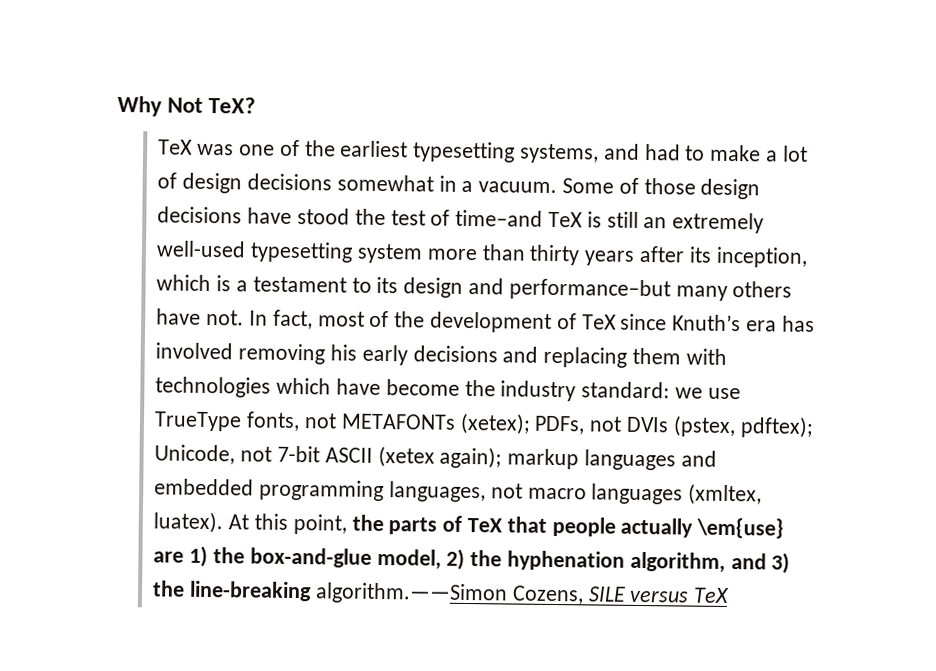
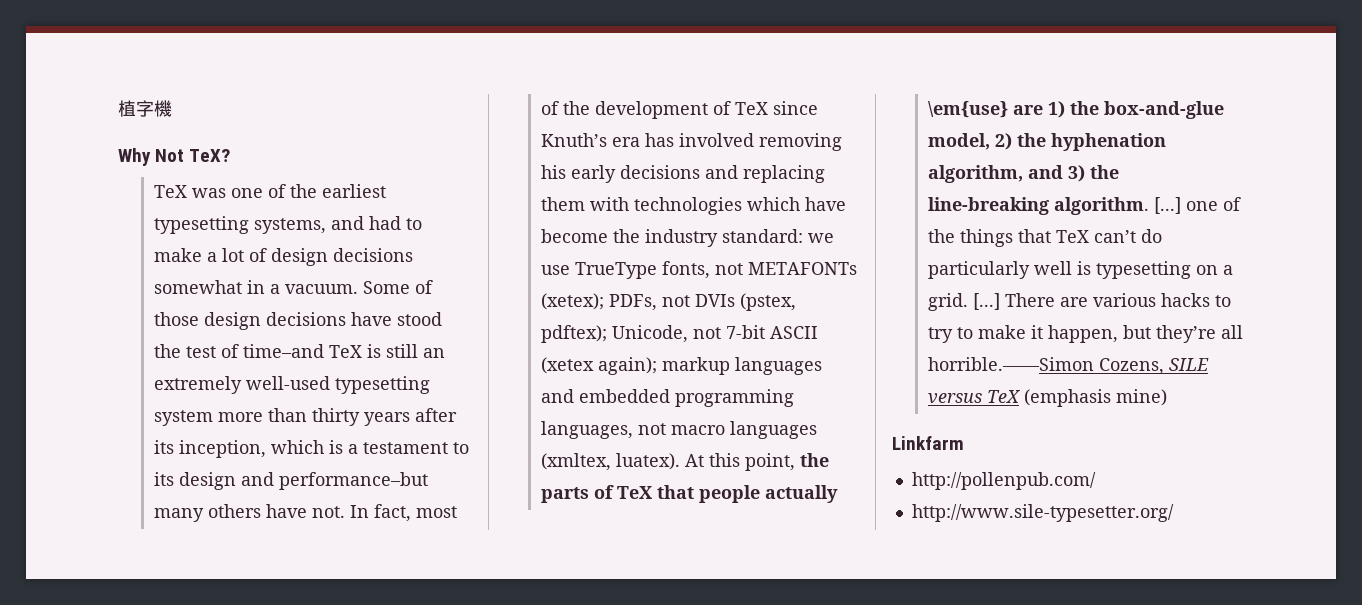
(117, 106) none -> [118,100,172,117] 植字機 //
[315,582,731,605] algorithm.——Simon Cozens, SILE versus TeX -> [1053,197,1241,215] [927,229,1162,247] [927,261,1233,279] [927,293,1231,311] [927,325,1243,343] [927,357,1209,375] [927,389,1167,407] [892,436,964,450] [911,472,1096,490] [911,504,1174,522] algorithm. [...] one of the things that TeX can’t do particularly well is typesetting on a grid. [...] There are various hacks to try to make it happen, but they’re all horrible.——Simon Cozens, SILE versus TeX (emphasis mine) // Linkfarm // http://pollenpub.com/ // http://www.sile-typesetter.org/

